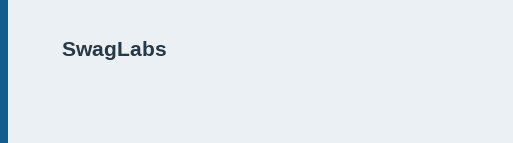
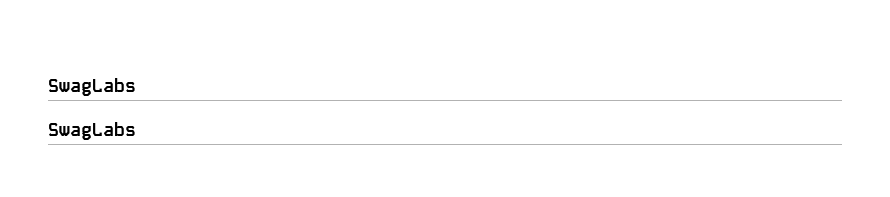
[62,41,167,60] SwagLabs -> [48,78,136,96] [48,122,136,140] SwagLabs // SwagLabs

